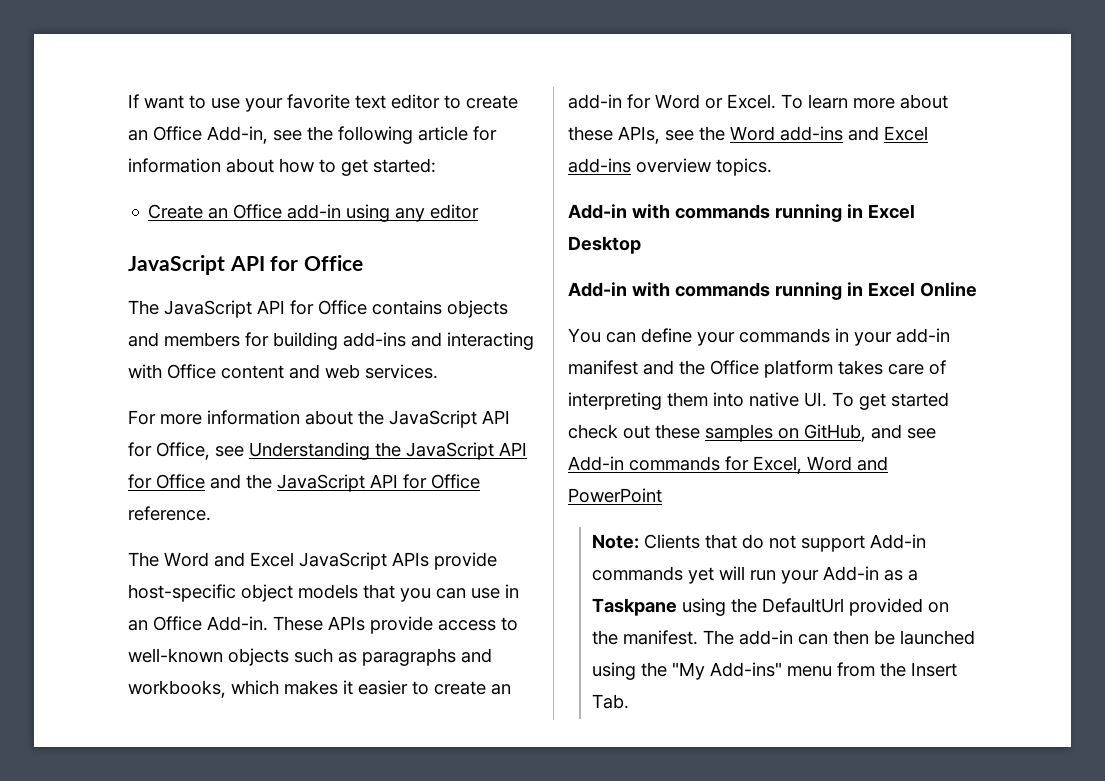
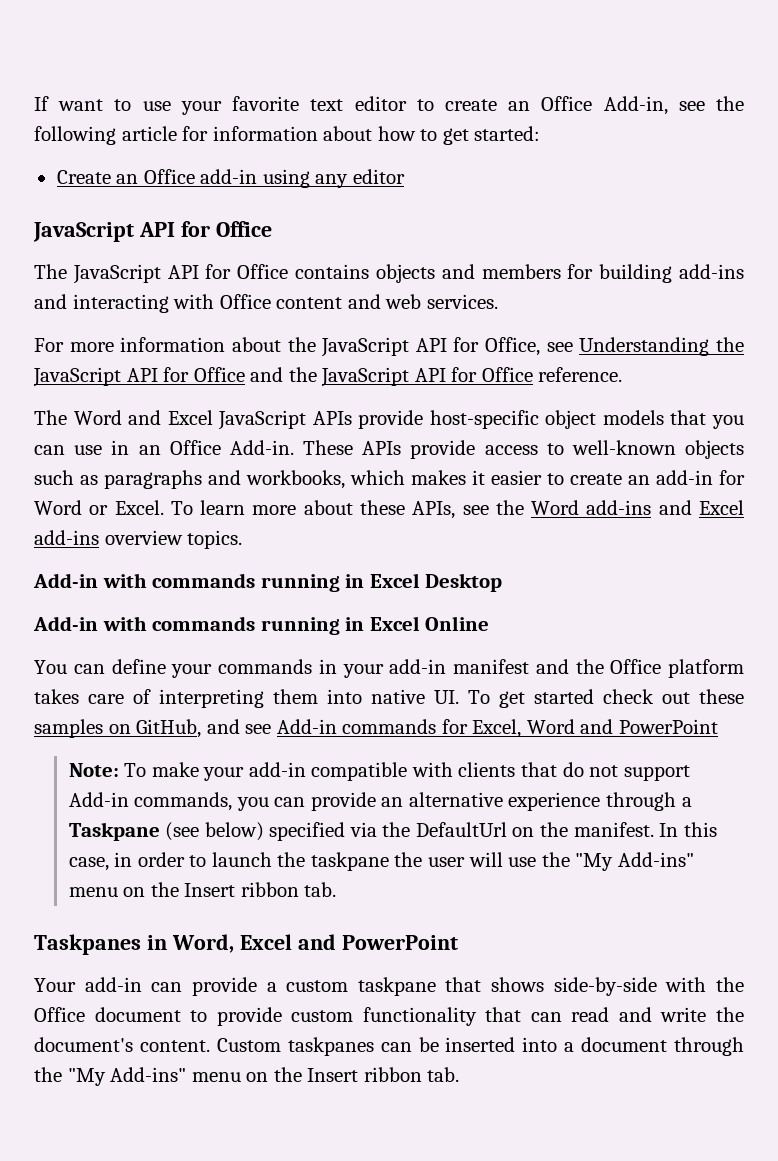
[643,534,700,549] Clients -> [124,762,516,781] To make your add-in compatible with clients
[591,566,918,584] [591,598,726,616] commands yet will run your Add-in as a Taskpane using -> [134,792,692,811] [68,822,377,841] commands, you can provide an alternative experience through a Taskpane (see below) specified via
[848,598,923,616] provided -> (507, 829) none
[702,630,975,645] [591,662,957,680] [591,694,629,709] The add-in can then be launched using the "My Add-ins" menu from the Insert Tab. -> [659,822,717,837] [68,852,694,871] [68,882,337,897] [34,934,458,955] [34,977,744,996] [34,1007,744,1026] [34,1037,744,1056] [34,1067,460,1086] In this case, in order to launch the taskpane the user will use the "My Add-ins" menu on the Insert ribbon tab. // Taskpanes in Word, Excel and PowerPoint // Your add-in can provide a custom taskpane that shows side-by-side with the Office document to provide custom functionality that can read and write the document's content. Custom taskpanes can be inserted into a document through the "My Add-ins" menu on the Insert ribbon tab.

